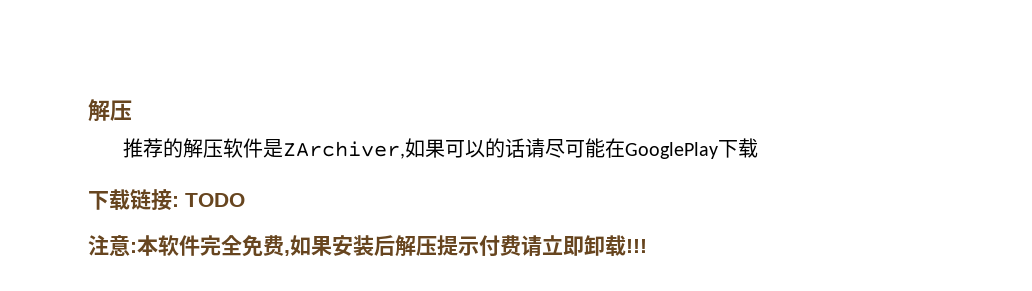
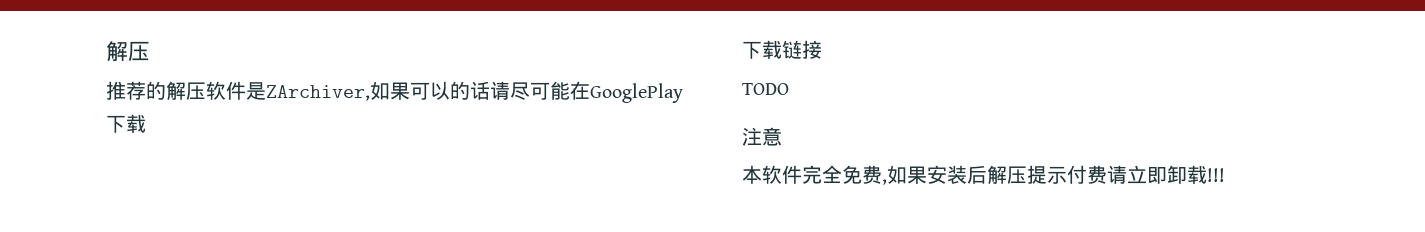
[172,196,179,207] : -> (822, 49) //
[130,242,137,253] : -> (782, 136) //

